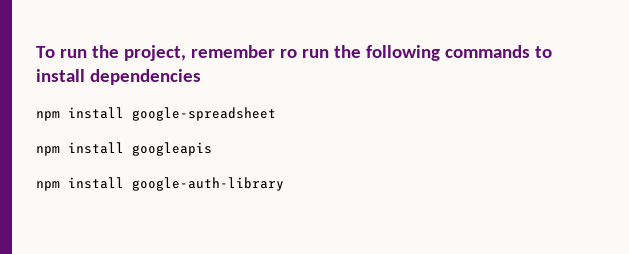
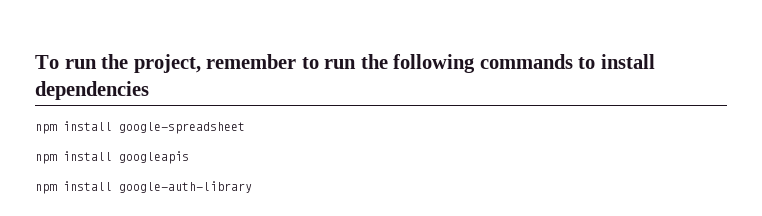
[279,49,297,58] ro -> [301,57,319,69] to

